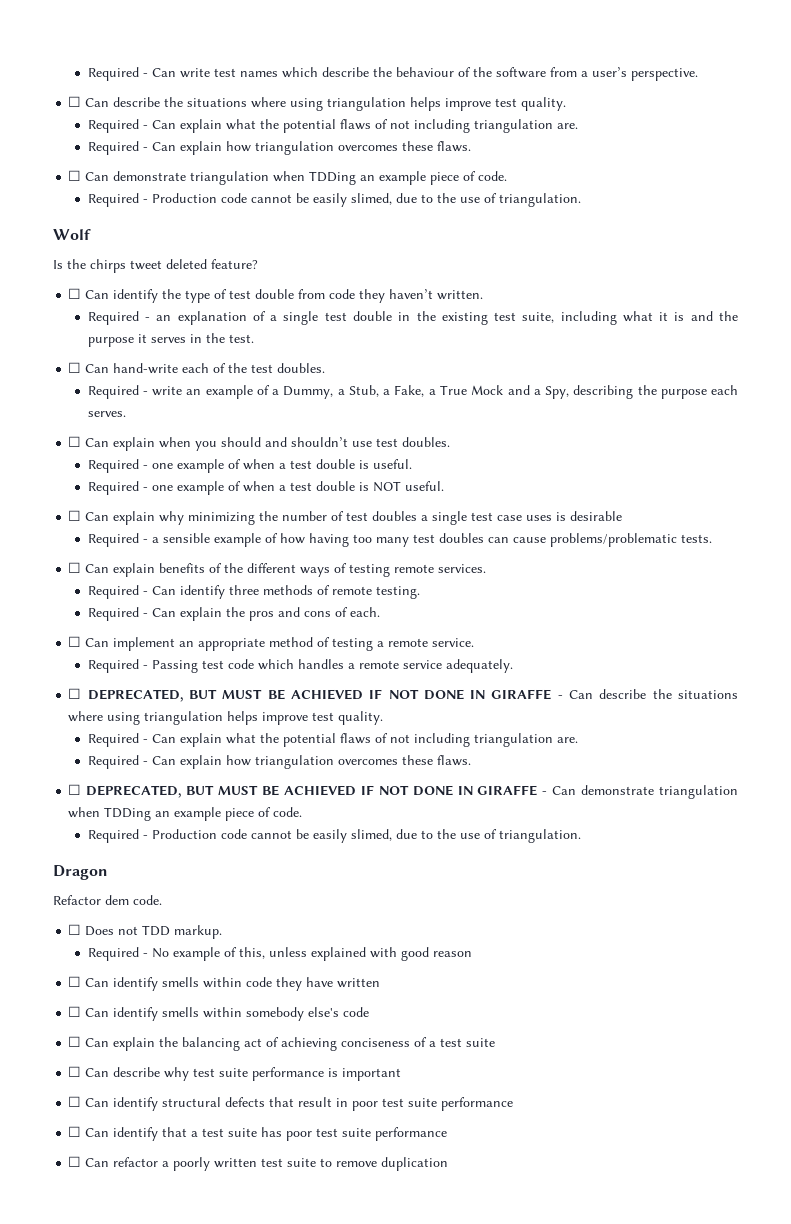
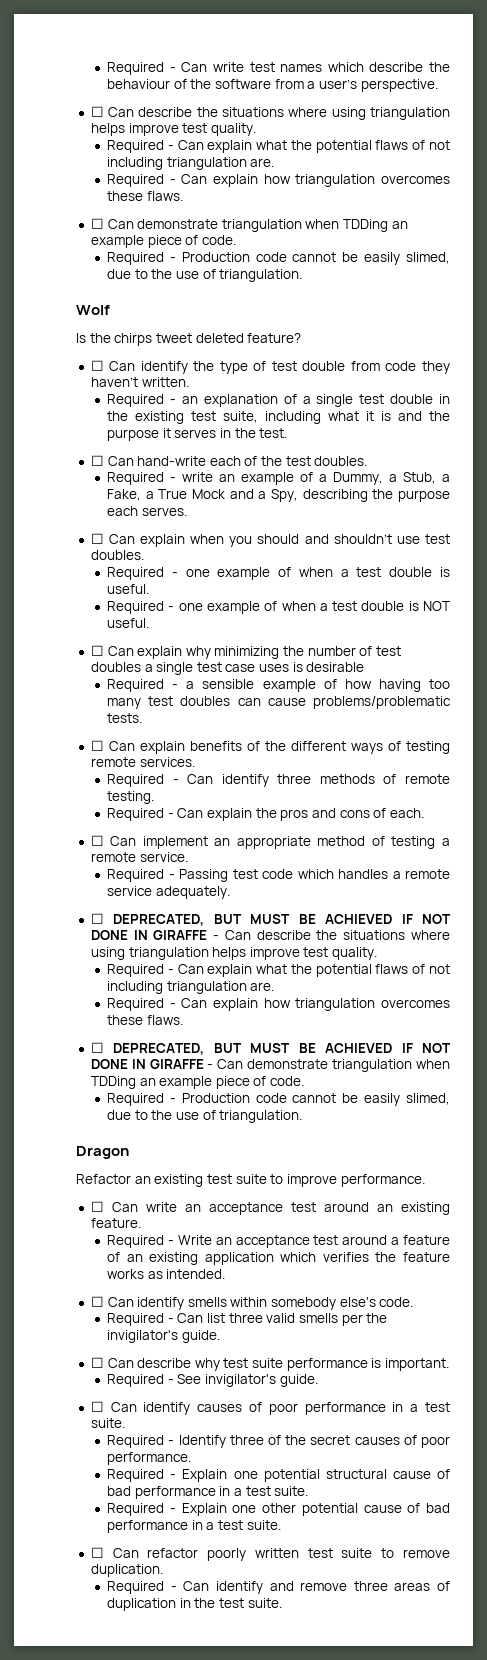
[105,895,162,905] [68,924,223,939] [87,947,472,961] [68,976,381,991] dem code. // ☐ Does not TDD markup. // Required - No example of this, unless explained with good reason // ☐ Can identify smells within code they have written -> [134,1174,425,1187] [90,1201,450,1215] [90,1218,141,1228] [107,1235,450,1248] [107,1252,450,1265] [107,1269,226,1279] an existing test suite to improve performance. // ☐ Can write an acceptance test around an existing feature. // Required - Write an acceptance test around a feature of an existing application which verifies the feature works as intended.
[343,1007,370,1017] [68,1036,496,1051] code // ☐ Can explain the balancing act of achieving conciseness of a test suite -> [379,1297,414,1307] [107,1313,388,1326] [107,1330,220,1343] code. // Required - Can list three valid smells per the invigilator's guide.
[342,1068,402,1081] [68,1096,514,1111] [68,1126,448,1141] important // ☐ Can identify structural defects that result in poor test suite performance // ☐ Can identify that a test suite has poor test suite performance -> [385,1358,450,1371] [107,1374,318,1387] [90,1401,450,1415] [90,1418,125,1428] [107,1435,451,1448] [107,1452,192,1465] [107,1469,450,1482] [107,1486,309,1499] [107,1503,450,1516] [107,1520,281,1533] important. // Required - See invigilator's guide. // ☐ Can identify causes of poor performance in a test suite. // Required - Identify three of the secret causes of poor performance. // Required - Explain one potential structural cause of bad performance in a test suite. // Required - Explain one other potential cause of bad performance in a test suite.
[162,1161,170,1167] a -> (199, 1553) none
[381,1157,449,1171] duplication -> [90,1564,163,1577] [107,1581,450,1594] [107,1598,282,1611] duplication. // Required - Can identify and remove three areas of duplication in the test suite.

